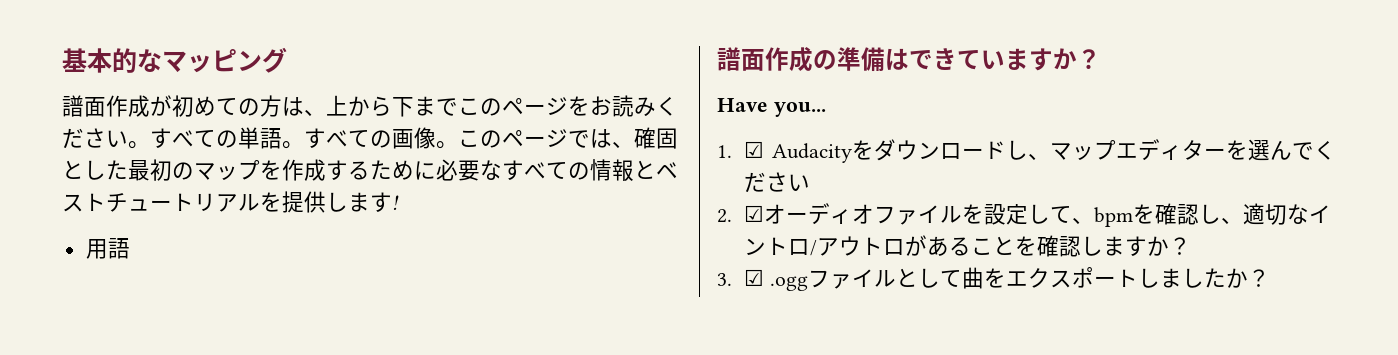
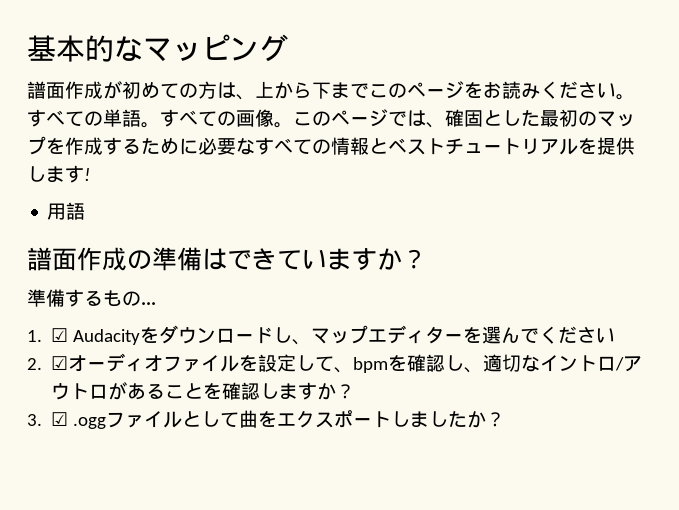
[717,98,826,117] Have you... -> [27,289,156,307] 準備するもの...

